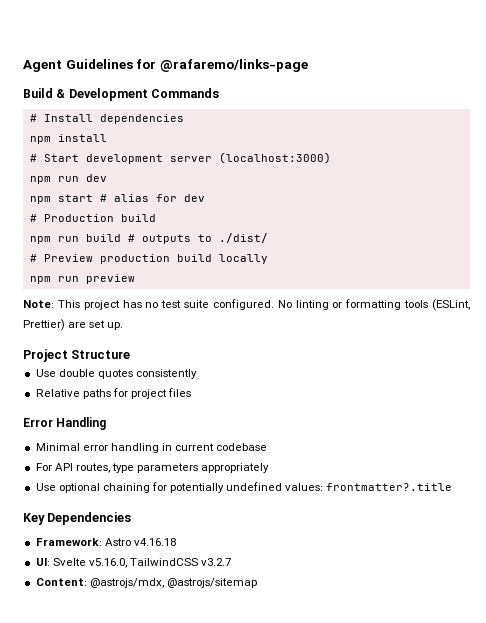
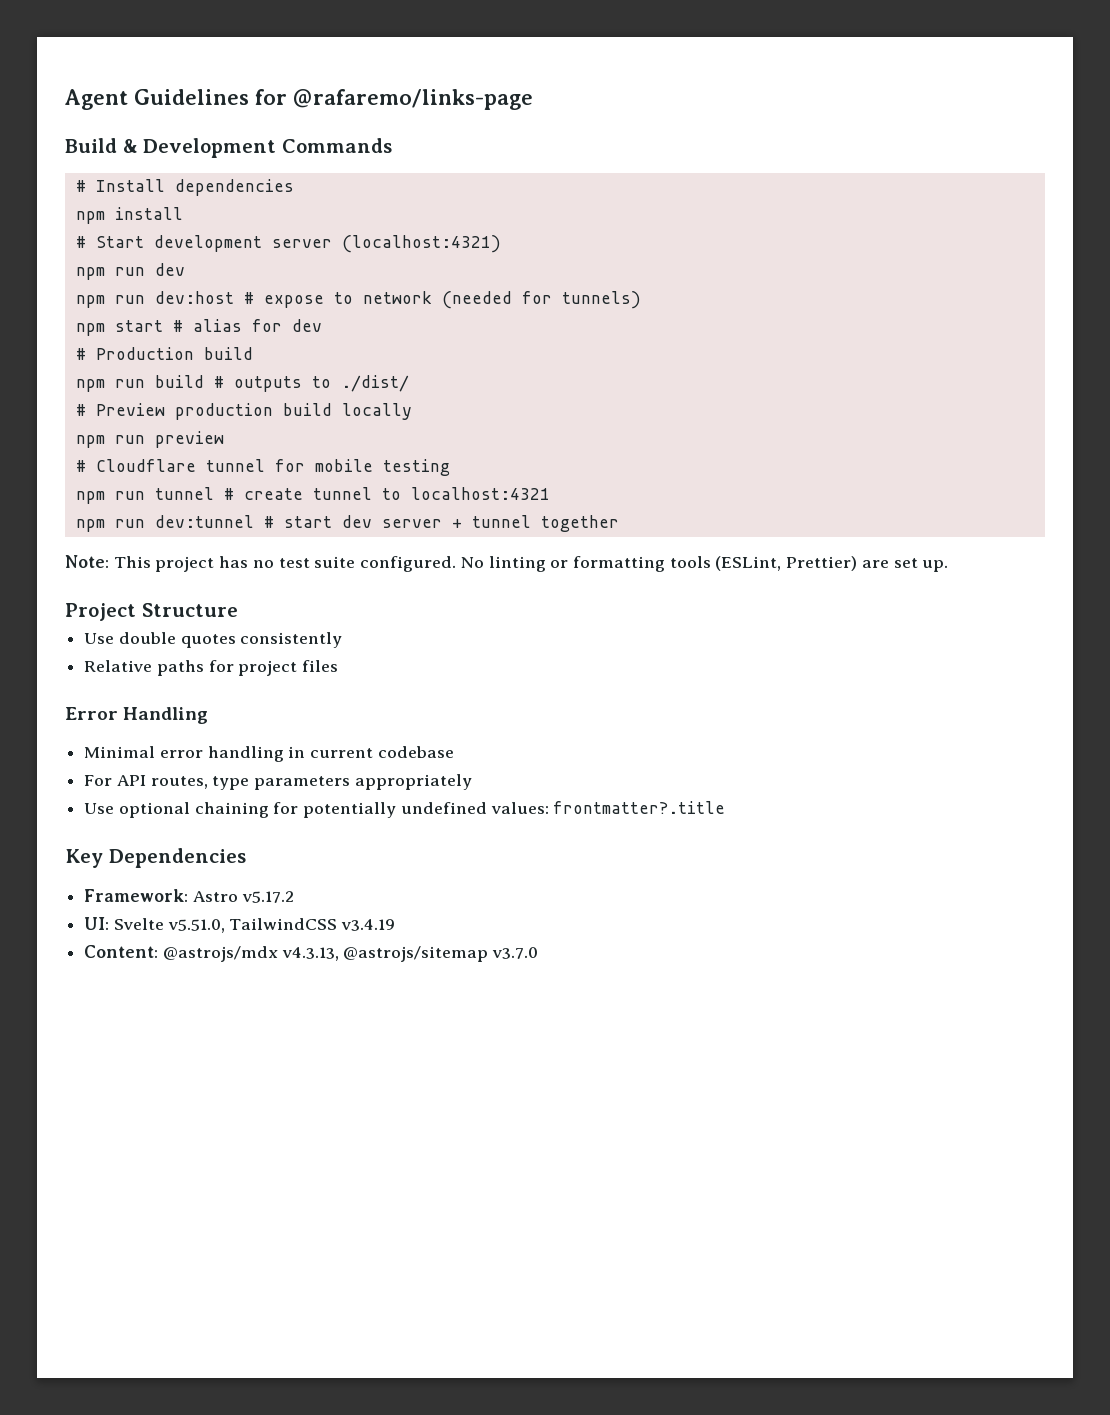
[218,152,331,164] (localhost:3000) -> [341,235,501,253] (localhost:4321)
(107, 178) none -> [75,291,641,309] // npm run dev:host # expose to network (needed for tunnels)
(135, 279) none -> [75,459,450,476] [75,487,550,504] [75,515,619,532] // # Cloudflare tunnel for mobile testing // npm run tunnel # create tunnel to localhost:4321 // npm run dev:tunnel # start dev server + tunnel together
[133,538,176,546] v4.16.18 -> [241,891,294,903] v5.17.2
[88,558,232,568] [35,578,257,588] v5.16.0, TailwindCSS v3.2.7 // Content: @astrojs/mdx, @astrojs/sitemap -> [167,918,396,933] [84,945,539,962] v5.51.0, TailwindCSS v3.4.19 // Content: @astrojs/mdx v4.3.13, @astrojs/sitemap v3.7.0

